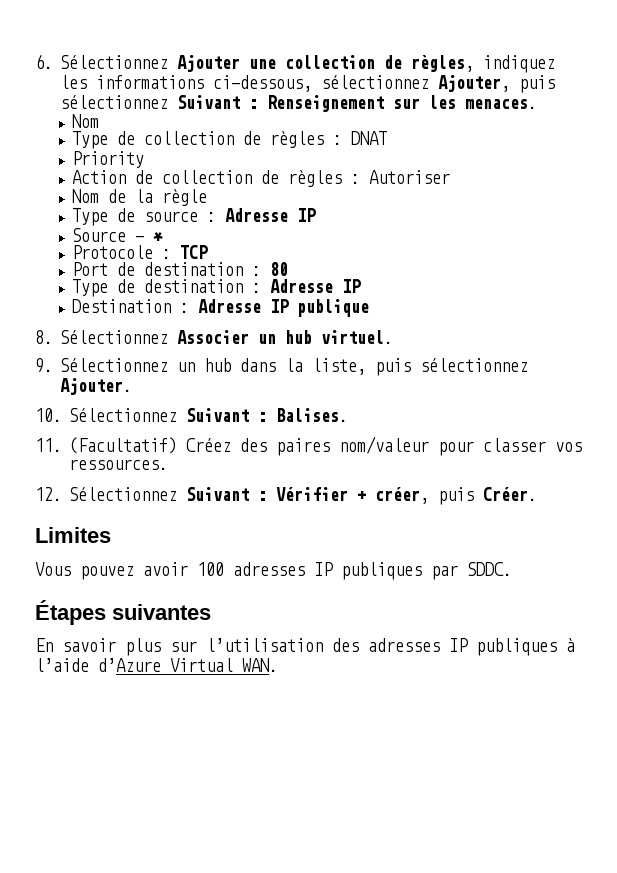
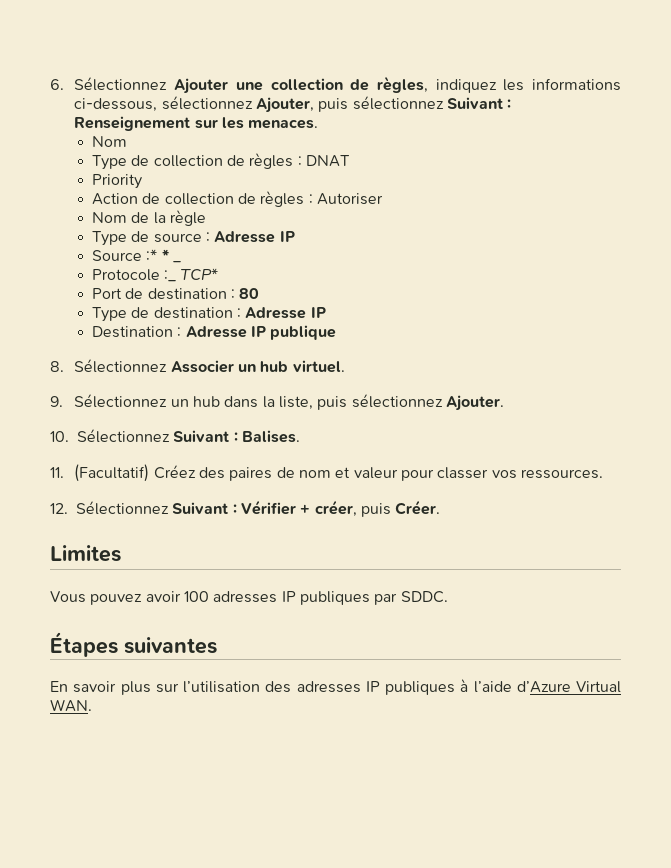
[134,236,144,242] - -> [146,249,158,261] :*
(163, 237) none -> [172,261,181,263] _
[161,245,208,259] : TCP -> [164,268,218,282] :_ TCP*
[339,436,429,454] nom/valeur -> [276,467,398,479] de nom et valeur

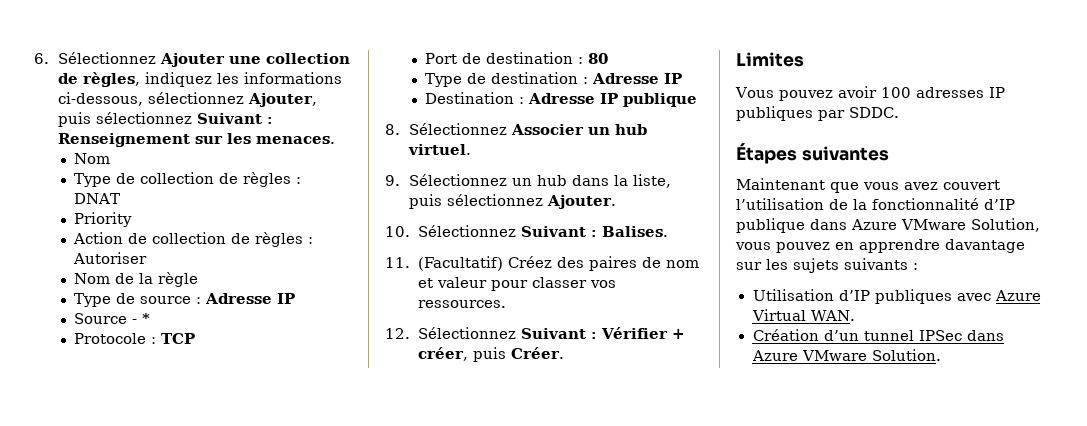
[146,249,158,261] :* -> [132,319,138,324] -
[172,261,181,263] _ -> (151, 318) none
[164,268,218,282] :_ TCP* -> [151,333,196,344] : TCP
[50,679,621,695] [50,699,92,712] En savoir plus sur l’utilisation des adresses IP publiques à l’aide d’Azure Virtual WAN. -> [736,178,1000,193] [736,198,1015,210] [736,218,1040,233] [735,239,1025,253] [736,258,918,273] [752,289,1041,304] [751,309,855,321] [752,329,1004,341] [751,349,941,361] Maintenant que vous avez couvert l’utilisation de la fonctionnalité d’IP publique dans Azure VMware Solution, vous pouvez en apprendre davantage sur les sujets suivants : // Utilisation d’IP publiques avec Azure Virtual WAN. // Création d’un tunnel IPSec dans Azure VMware Solution.

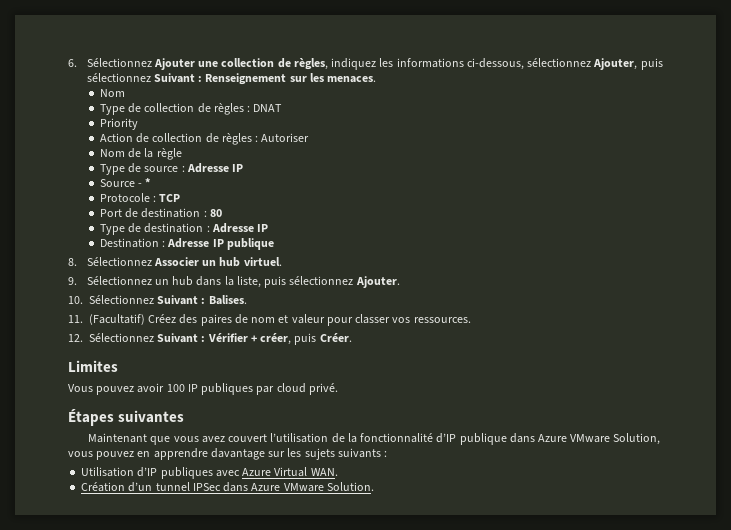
[915,87,984,98] adresses -> (185, 388) none
[849,107,899,118] SDDC. -> [276,383,338,395] cloud privé.

